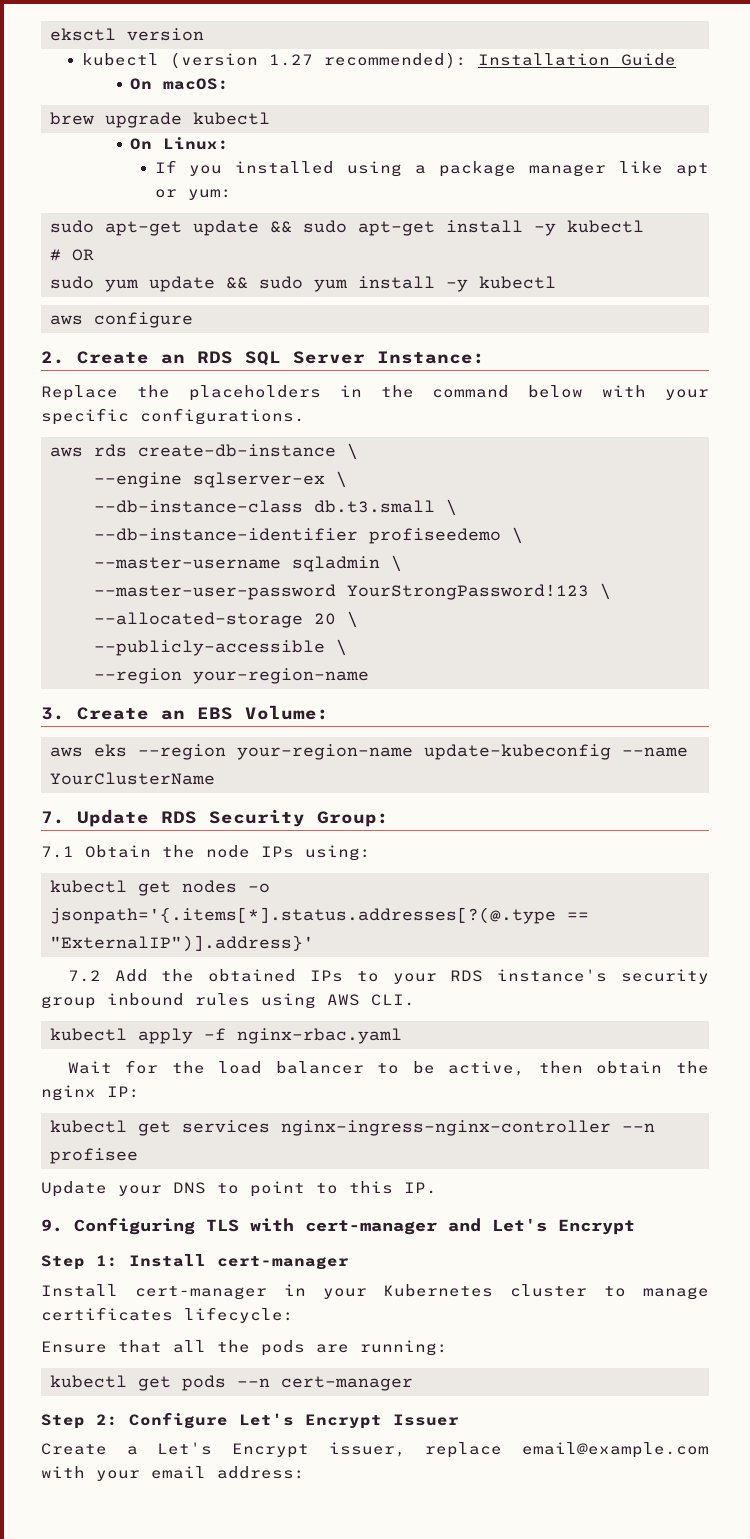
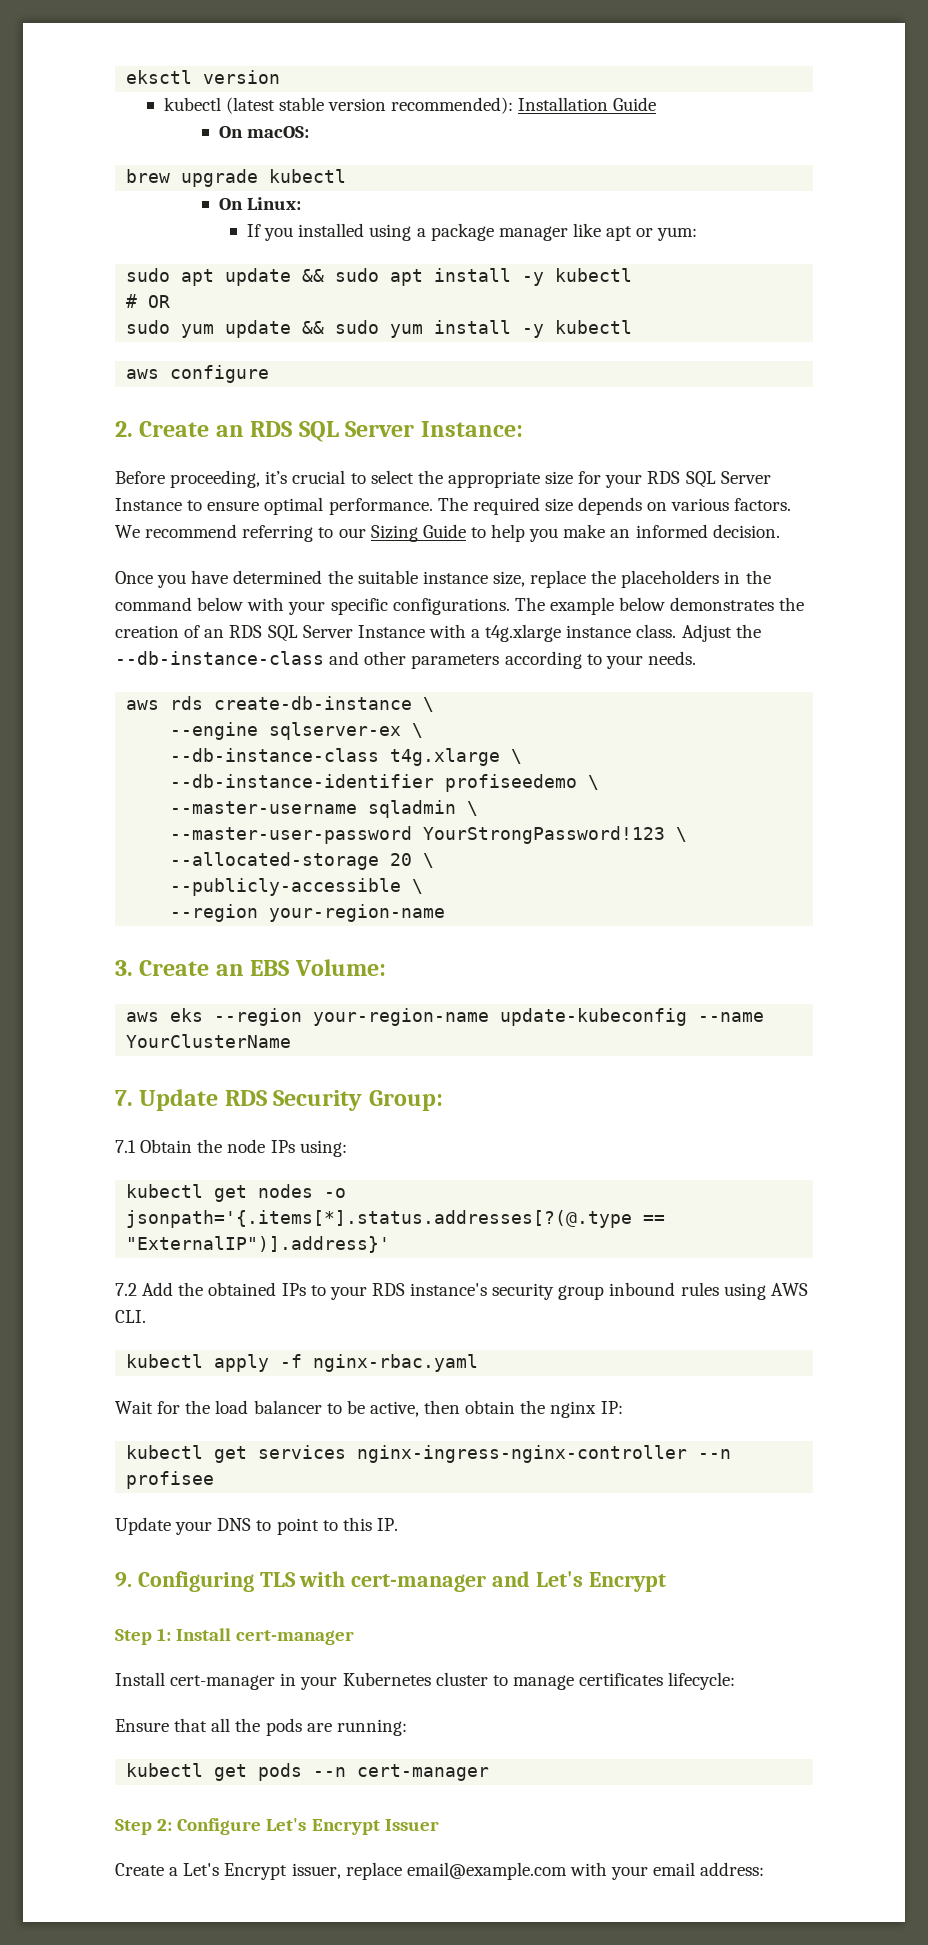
[169,52,313,69] (version 1.27 -> [225,97,387,114] (latest stable version
[105,220,435,236] apt-get update && sudo apt-get -> [181,268,424,286] apt update && sudo apt
[41,385,118,401] Replace -> [115,470,771,488] [115,497,792,515] [115,524,780,542] [115,570,587,588] Before proceeding, it’s crucial to select the appropriate size for your RDS SQL Server Instance to ensure optimal performance. The required size depends on various factors. We recommend referring to our Sizing Guide to help you make an informed decision. // Once you have determined the suitable instance size, replace
(305, 416) none -> [514,597,805,615] [115,624,761,642] [115,651,696,669] The example below demonstrates the creation of an RDS SQL Server Instance with a t4g.xlarge instance class. Adjust the --db-instance-class and other parameters according to your needs.
[314,500,435,513] db.t3.small -> [390,748,501,766] t4g.xlarge

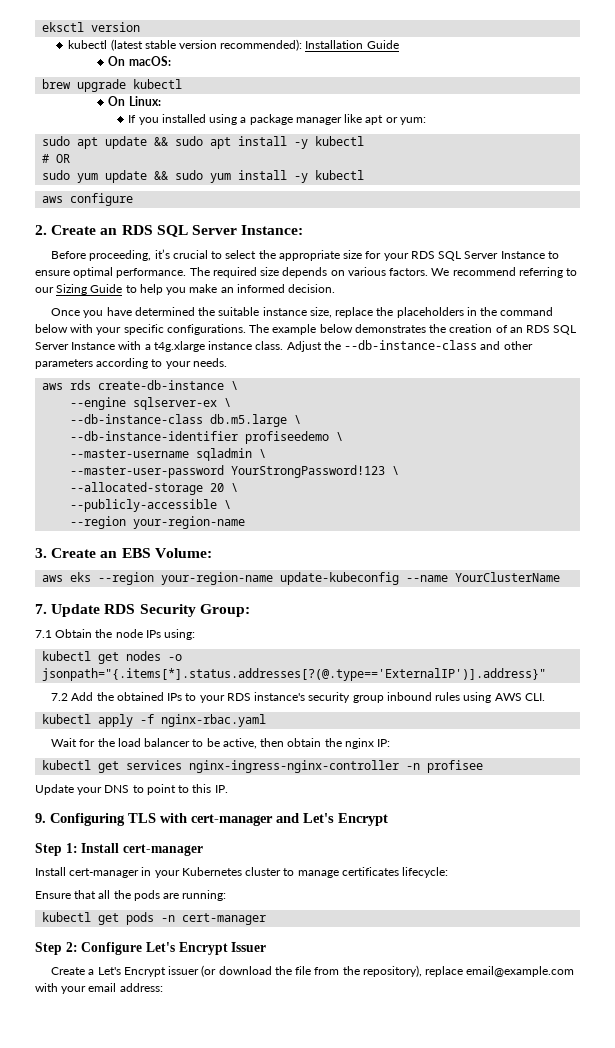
[390,748,501,766] t4g.xlarge -> [210,414,288,427] db.m5.large
[126,1210,666,1228] [126,1236,391,1253] jsonpath='{.items[*].status.addresses[?(@.type == "ExternalIP")].address}' -> [42,668,547,681] jsonpath="{.items[*].status.addresses[?(@.type=='ExternalIP')].address}"
[698,1449,732,1459] --n -> [406,763,421,770] -n
[313,1767,347,1777] --n -> [161,915,176,922] -n
[291,1863,341,1879] issuer, -> [168,965,422,977] issuer (or download the file from the repository),

